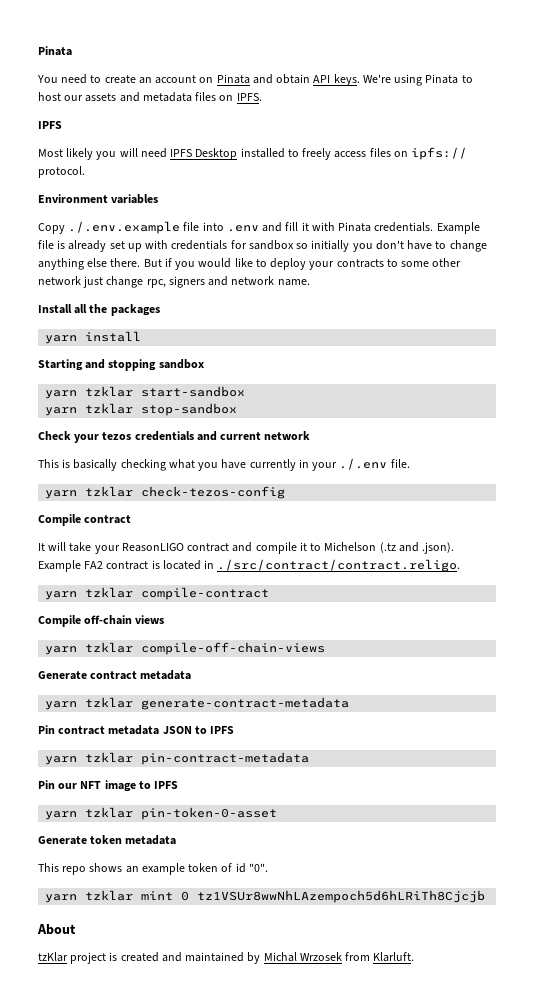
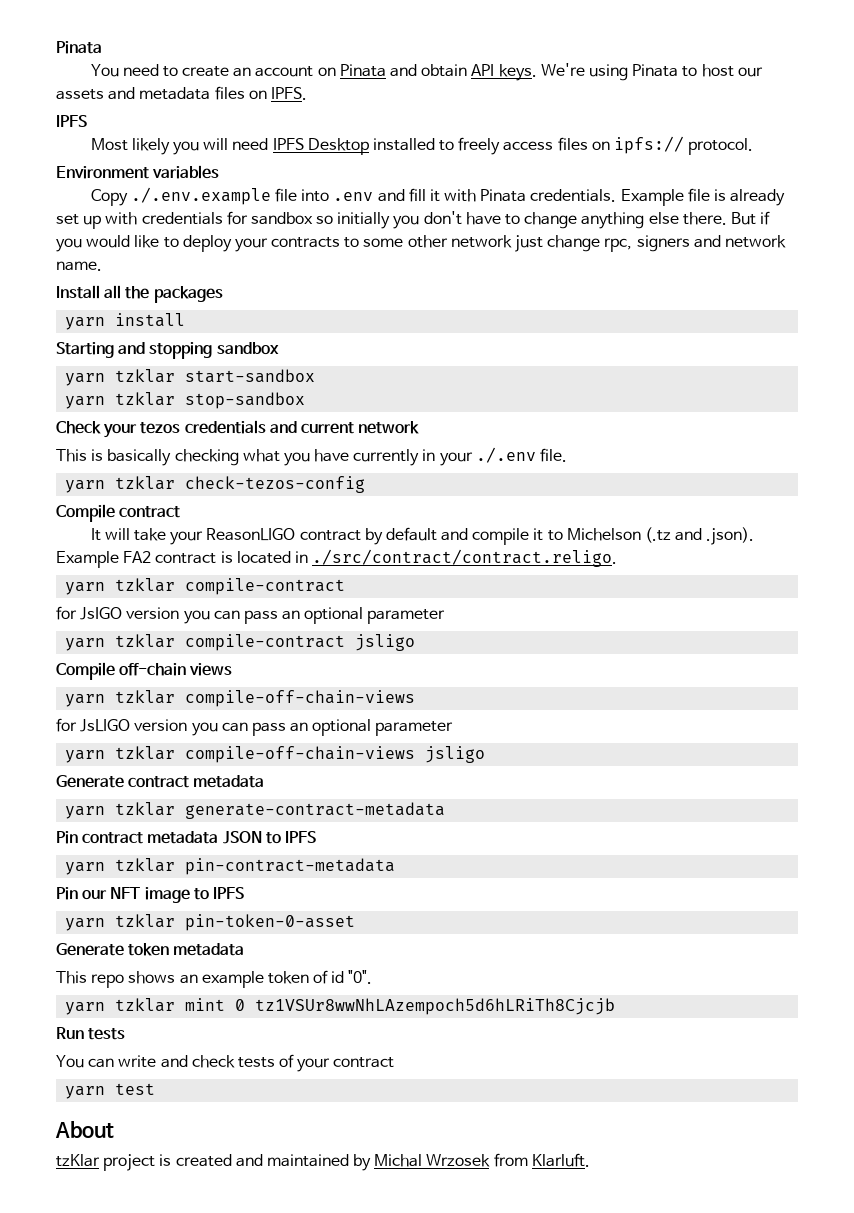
(230, 547) none -> [364,527,437,545] by default
(270, 593) none -> [56,606,446,624] [65,634,416,651] // for JsIGO version you can pass an optional parameter // yarn tzklar compile-contract jsligo
(326, 648) none -> [56,718,454,736] [65,746,486,763] // for JsLIGO version you can pass an optional parameter // yarn tzklar compile-off-chain-views jsligo
(486, 896) none -> [56,1027,126,1040] [56,1054,395,1072] [65,1083,156,1099] // Run tests // You can write and check tests of your contract // yarn test

